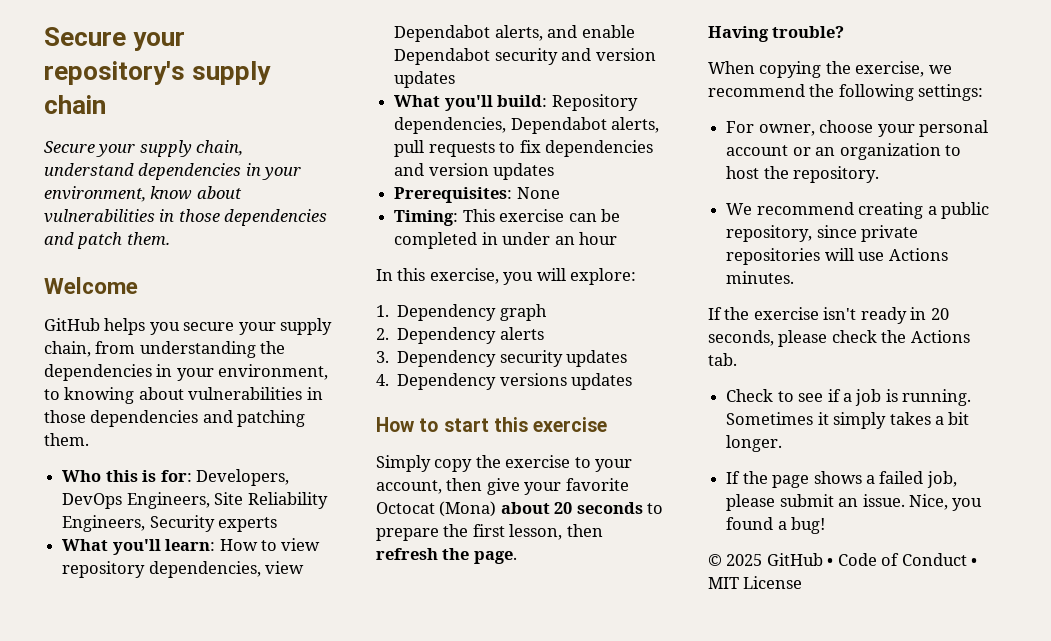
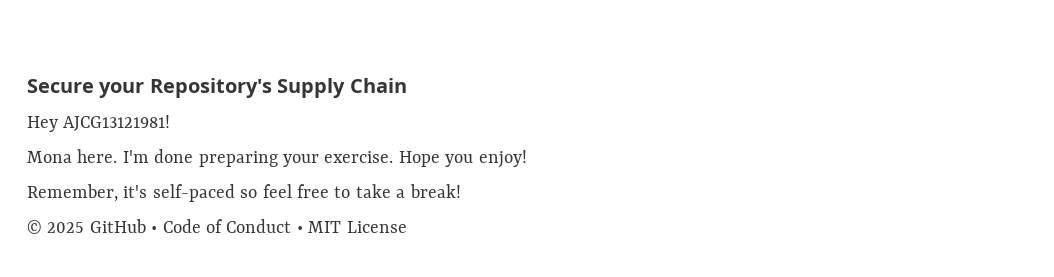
[44,27,186,51] [44,61,272,85] [44,95,106,114] [44,140,244,157] [44,163,302,180] [44,186,242,202] [44,209,328,226] [44,232,170,249] [44,277,138,294] [44,318,333,335] [44,341,286,358] [44,364,329,381] [44,387,323,404] [44,410,306,427] [44,433,89,446] [62,469,289,486] [62,492,328,509] [62,515,278,532] [62,538,321,555] [62,561,305,578] [394,25,635,42] [394,48,656,65] [394,71,456,88] [394,94,638,111] [394,117,660,134] [394,140,653,157] [394,163,555,180] [394,187,560,203] [394,209,620,226] [394,232,617,249] [376,268,637,285] [376,304,547,321] [376,327,544,344] [376,350,628,367] [376,373,633,390] [376,417,608,432] [376,455,633,472] [376,478,629,495] [376,501,664,517] [376,524,603,541] [376,548,517,564] [708,26,845,42] [708,61,952,78] [708,84,984,101] [726,120,988,137] [726,143,961,160] [726,166,880,183] [726,202,989,219] [726,225,919,242] [726,248,948,265] [726,271,795,284] [708,307,949,324] [708,330,970,347] [708,353,737,366] [726,389,972,406] [726,412,970,429] [726,435,783,452] [726,471,957,488] [726,494,983,511] [726,517,826,534] Secure your repository's supply chain // Secure your supply chain, understand dependencies in your environment, know about vulnerabilities in those dependencies and patch them. // Welcome // GitHub helps you secure your supply chain, from understanding the dependencies in your environment, to knowing about vulnerabilities in those dependencies and patching them. // Who this is for: Developers, DevOps Engineers, Site Reliability Engineers, Security experts // What you'll learn: How to view repository dependencies, view Dependabot alerts, and enable Dependabot security and version updates // What you'll build: Repository dependencies, Dependabot alerts, pull requests to fix dependencies and version updates // Prerequisites: None // Timing: This exercise can be completed in under an hour // In this exercise, you will explore: // 1. Dependency graph // 2. Dependency alerts // 3. Dependency security updates // 4. Dependency versions updates // How to start this exercise // Simply copy the exercise to your account, then give your favorite Octocat (Mona) about 20 seconds to prepare the first lesson, then refresh the page. // Having trouble? // When copying the exercise, we recommend the following settings: // For owner, choose your personal account or an organization to host the repository. // We recommend creating a public repository, since private repositories will use Actions minutes. // If the exercise isn't ready in 20 seconds, please check the Actions tab. // Check to see if a job is running. Sometimes it simply takes a bit longer. // If the page shows a failed job, please submit an issue. Nice, you found a bug! -> [27,78,407,98] [27,115,171,132] [27,149,527,168] [27,184,461,202] Secure your Repository's Supply Chain // Hey AJCG13121981! // Mona here. I'm done preparing your exercise. Hope you enjoy! // Remember, it's self-paced so feel free to take a break!

